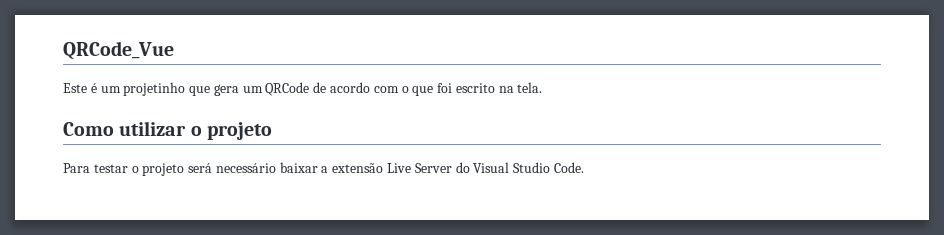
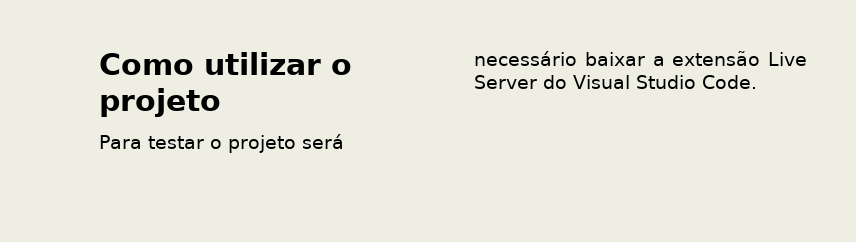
[63,41,174,60] [63,82,543,96] QRCode_Vue // Este é um projetinho que gera um QRCode de acordo com o que foi escrito na tela. // -> (99, 64) none

